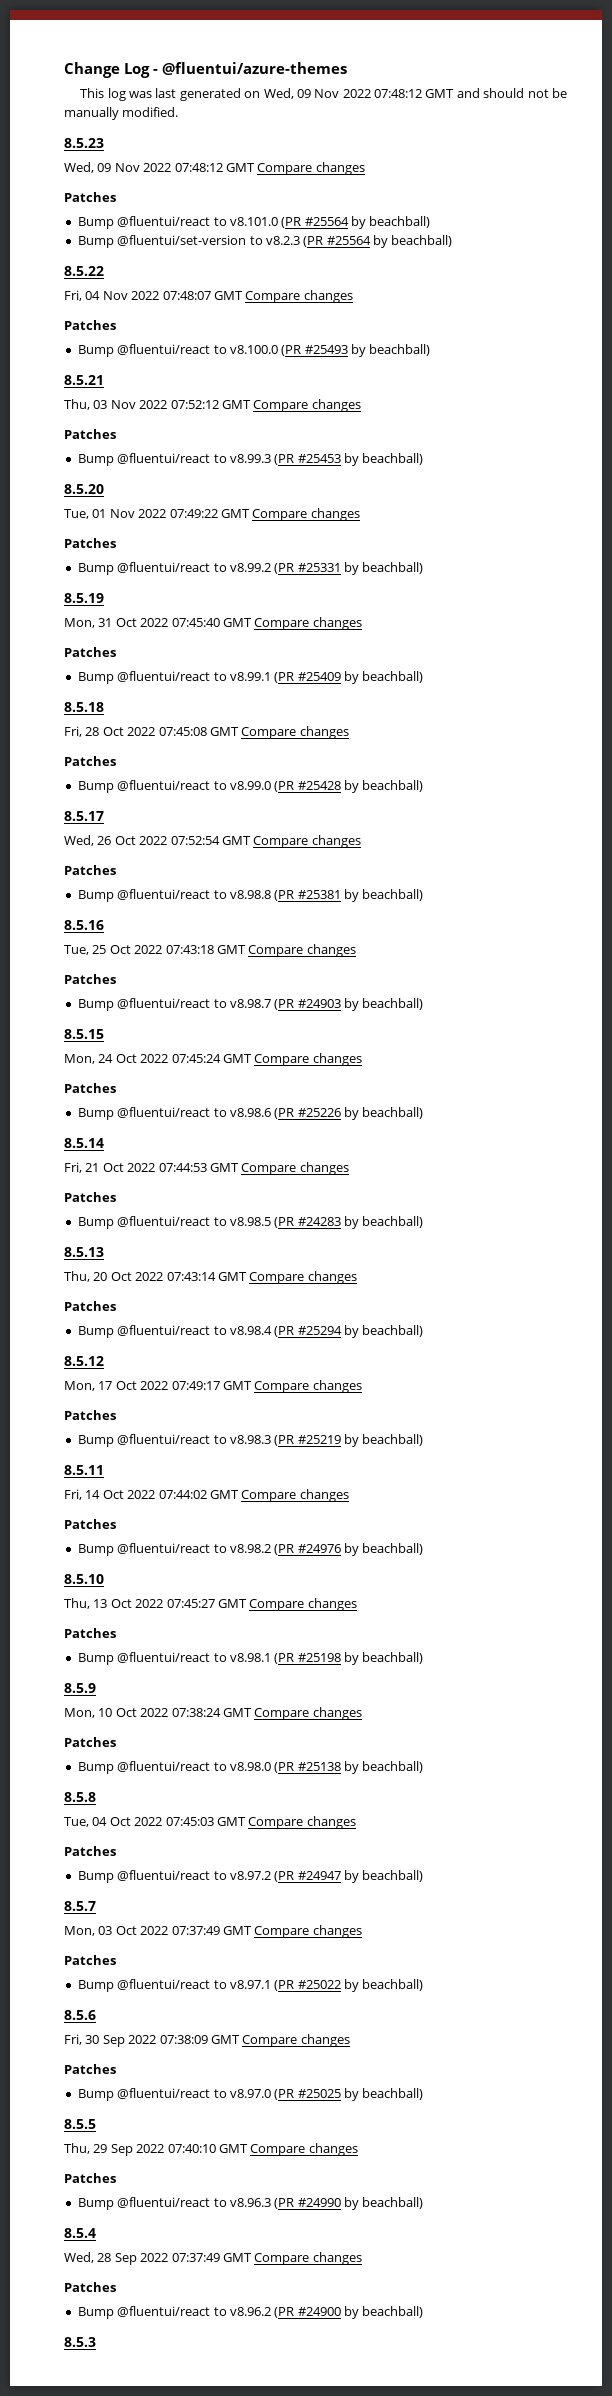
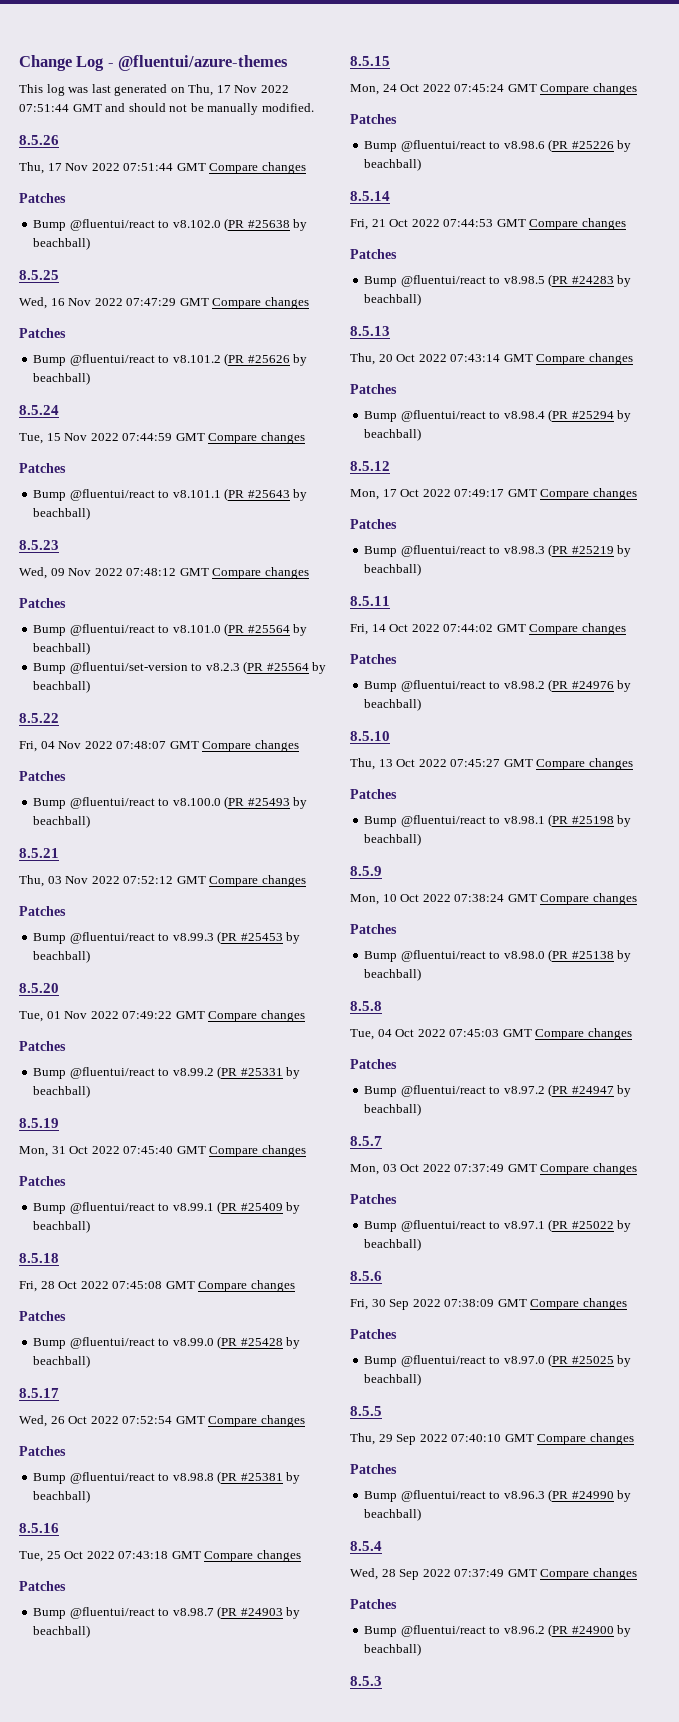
[263,88,423,99] Wed, 09 Nov 2022 07:48:12 -> [188,84,289,96] [19,104,69,112] Thu, 17 Nov 2022 07:51:44
(179, 112) none -> [19,135,59,145] [19,162,306,174] [19,193,66,203] [33,218,308,231] [33,237,91,250] [19,270,59,280] [19,297,309,309] [19,328,66,338] [33,353,308,366] [33,372,91,385] [19,405,59,415] [19,432,305,444] [19,463,66,473] [33,488,308,501] [33,507,91,520] // 8.5.26 // Thu, 17 Nov 2022 07:51:44 GMT Compare changes // Patches // Bump @fluentui/react to v8.102.0 (PR #25638 by beachball) // 8.5.25 // Wed, 16 Nov 2022 07:47:29 GMT Compare changes // Patches // Bump @fluentui/react to v8.101.2 (PR #25626 by beachball) // 8.5.24 // Tue, 15 Nov 2022 07:44:59 GMT Compare changes // Patches // Bump @fluentui/react to v8.101.1 (PR #25643 by beachball)

